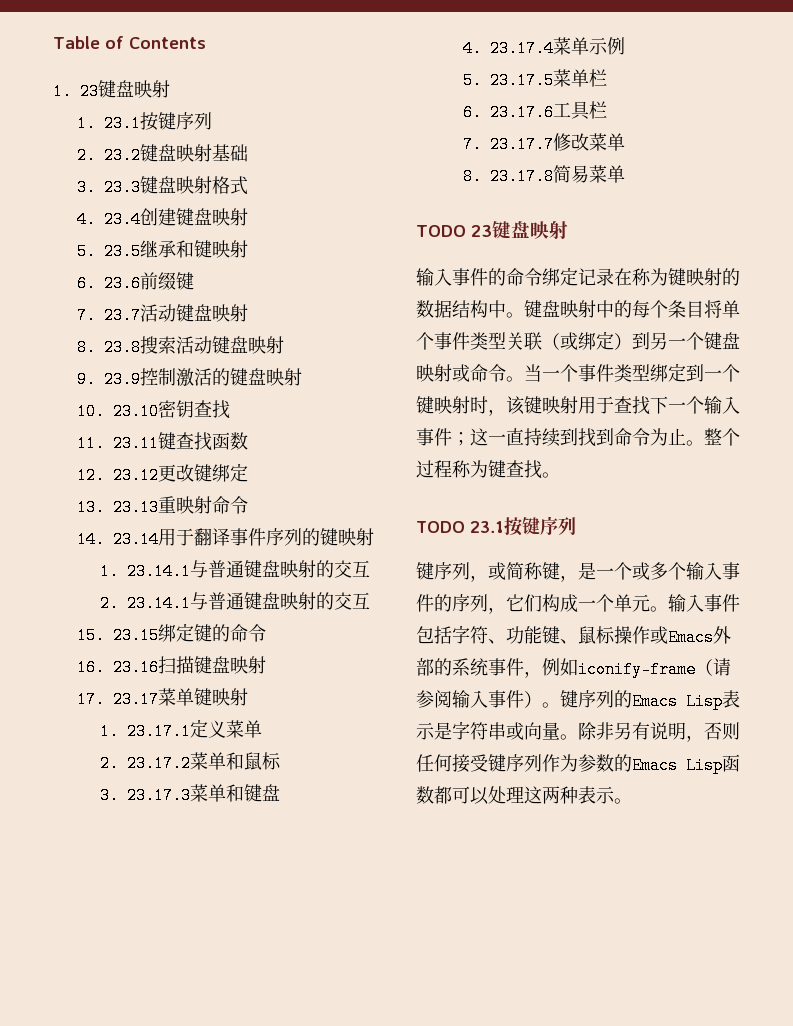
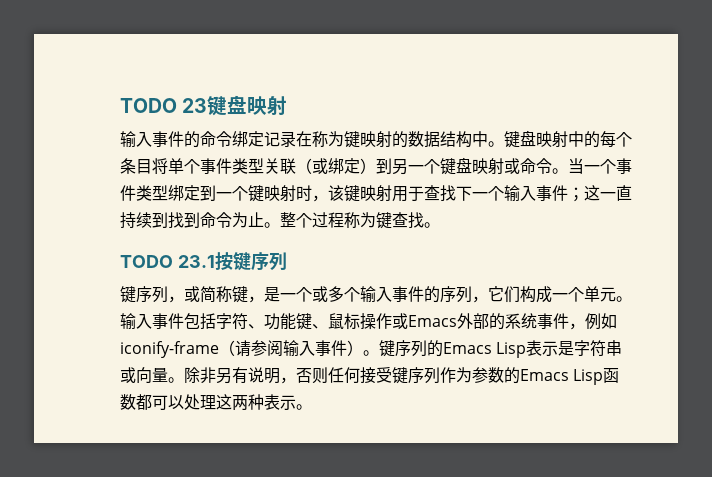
[53,36,206,49] [53,80,170,100] [76,112,212,132] [76,144,248,164] [76,176,248,196] [76,208,248,228] [76,240,248,260] [76,272,194,292] [76,304,248,324] [76,336,284,356] [76,368,302,388] [76,400,230,420] [76,432,248,452] [76,463,248,484] [76,496,248,516] [76,528,374,548] [100,560,371,580] [100,592,371,612] [76,623,266,644] [76,656,266,676] [76,688,248,708] [100,719,263,740] [100,752,282,772] [100,784,281,804] [463,37,626,57] [463,69,608,89] [463,101,608,121] [463,133,626,153] [463,165,626,185] Table of Contents // 1. 23键盘映射 // 1. 23.1按键序列 // 2. 23.2键盘映射基础 // 3. 23.3键盘映射格式 // 4. 23.4创建键盘映射 // 5. 23.5继承和键映射 // 6. 23.6前缀键 // 7. 23.7活动键盘映射 // 8. 23.8搜索活动键盘映射 // 9. 23.9控制激活的键盘映射 // 10. 23.10密钥查找 // 11. 23.11键查找函数 // 12. 23.12更改键绑定 // 13. 23.13重映射命令 // 14. 23.14用于翻译事件序列的键映射 // 1. 23.14.1与普通键盘映射的交互 // 2. 23.14.1与普通键盘映射的交互 // 15. 23.15绑定键的命令 // 16. 23.16扫描键盘映射 // 17. 23.17菜单键映射 // 1. 23.17.1定义菜单 // 2. 23.17.2菜单和鼠标 // 3. 23.17.3菜单和键盘 // 4. 23.17.4菜单示例 // 5. 23.17.5菜单栏 // 6. 23.17.6工具栏 // 7. 23.17.7修改菜单 // 8. 23.17.8简易菜单 // -> (120, 105) none

